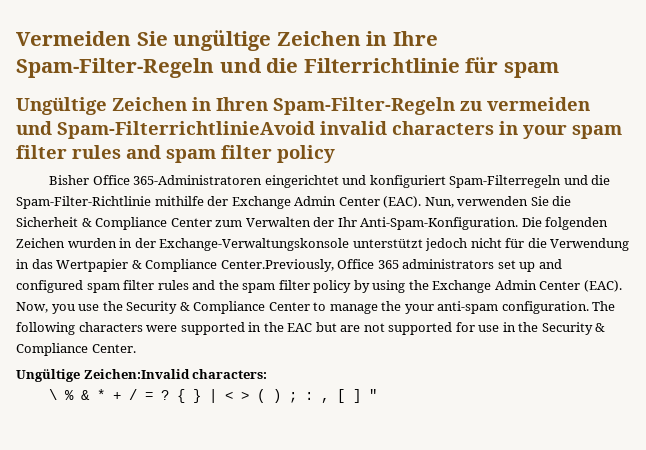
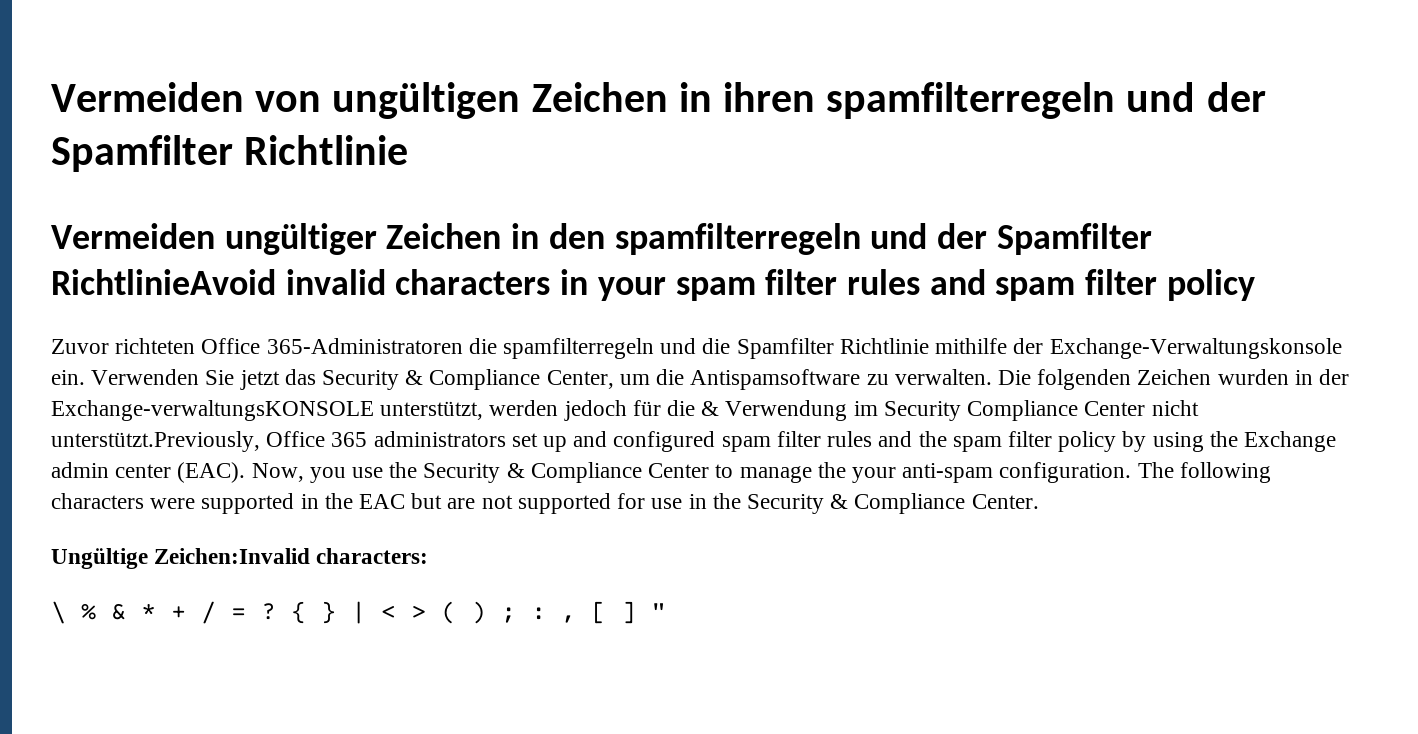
[16,30,438,51] [16,57,559,78] [16,97,590,115] [16,121,315,139] Vermeiden Sie ungültige Zeichen in Ihre Spam-Filter-Regeln und die Filterrichtlinie für spam // Ungültige Zeichen in Ihren Spam-Filter-Regeln zu vermeiden und Spam-FilterrichtlinieAvoid -> [51,82,1266,119] [51,135,409,172] [51,223,1152,255] [51,269,276,295] Vermeiden von ungültigen Zeichen in ihren spamfilterregeln und der Spamfilter Richtlinie // Vermeiden ungültiger Zeichen in den spamfilterregeln und der Spamfilter RichtlinieAvoid
[49,175,611,188] [16,196,572,209] [16,217,519,230] Bisher Office 365-Administratoren eingerichtet und konfiguriert Spam-Filterregeln und die Spam-Filter-Richtlinie mithilfe der Exchange Admin Center (EAC). Nun, verwenden Sie die Sicherheit & Compliance Center zum Verwalten der Ihr Anti-Spam-Konfiguration. -> [51,338,1342,359] [51,369,992,390] Zuvor richteten Office 365-Administratoren die spamfilterregeln und die Spamfilter Richtlinie mithilfe der Exchange-Verwaltungskonsole ein. Verwenden Sie jetzt das Security & Compliance Center, um die Antispamsoftware zu verwalten.
[159,238,630,251] [16,259,334,272] Exchange-Verwaltungskonsole unterstützt jedoch nicht für die Verwendung in das Wertpapier & Compliance Center.Previously, -> [51,400,1199,421] [51,431,260,452] Exchange-verwaltungsKONSOLE unterstützt, werden jedoch für die & Verwendung im Security Compliance Center nicht unterstützt.Previously,
[494,280,581,290] Admin Center -> [51,462,172,478] admin center

